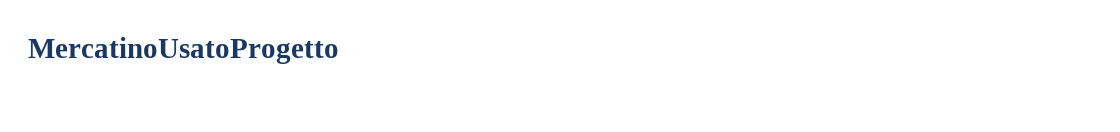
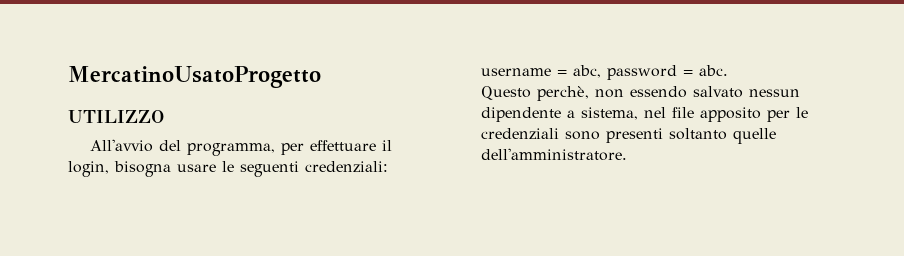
(339, 50) none -> [68,110,164,123] [89,139,392,156] [68,161,388,177] [481,65,728,80] [481,86,800,101] [481,107,808,122] [481,128,776,144] [481,148,627,161] // UTILIZZO // All'avvio del programma, per effettuare il login, bisogna usare le seguenti credenziali: username = abc, password = abc. // Questo perchè, non essendo salvato nessun dipendente a sistema, nel file apposito per le credenziali sono presenti soltanto quelle dell'amministratore.

